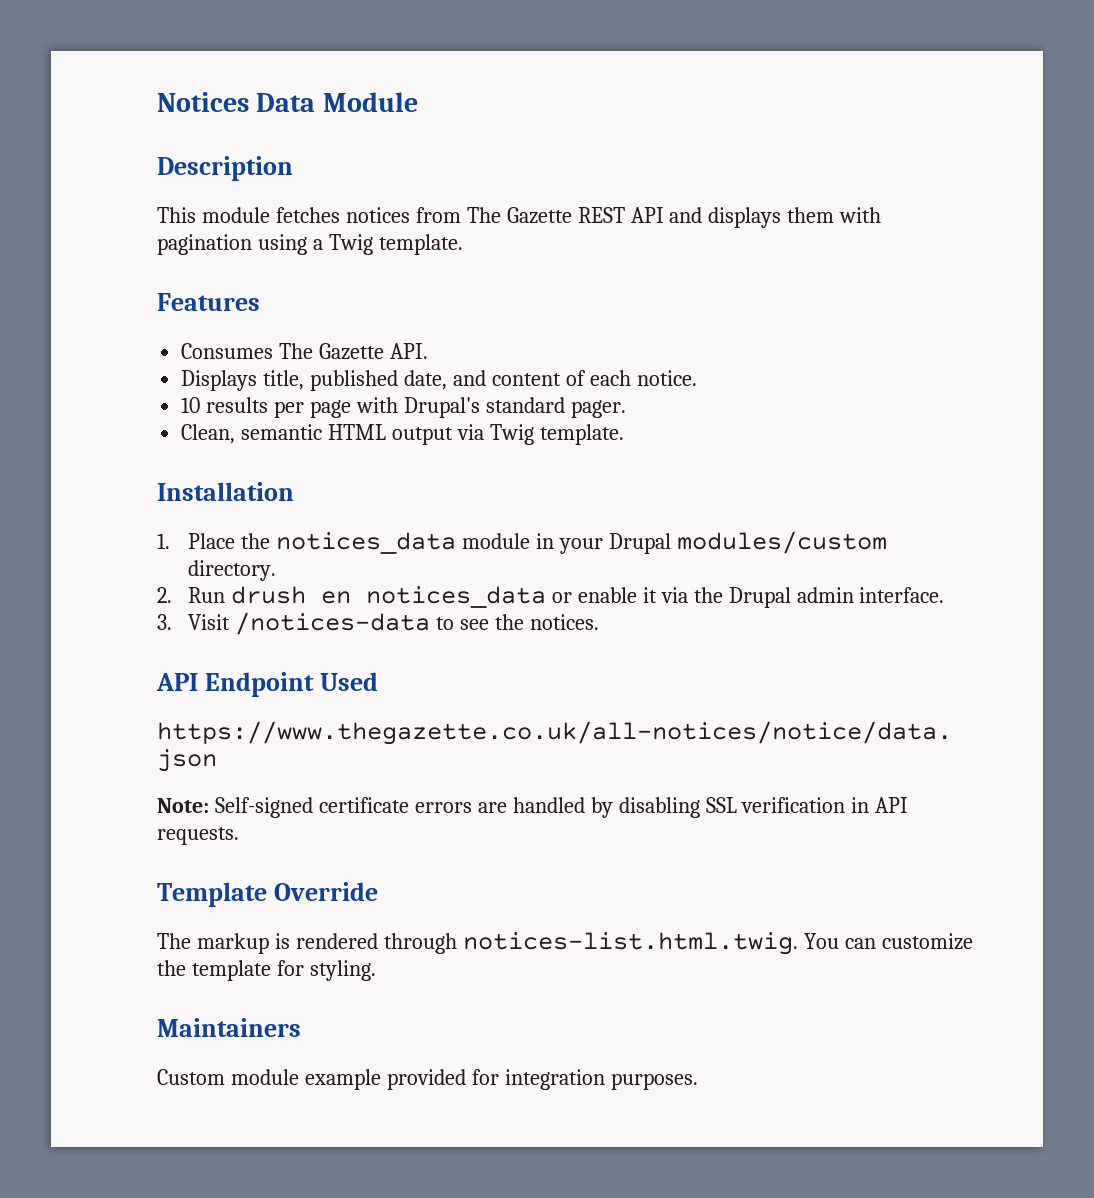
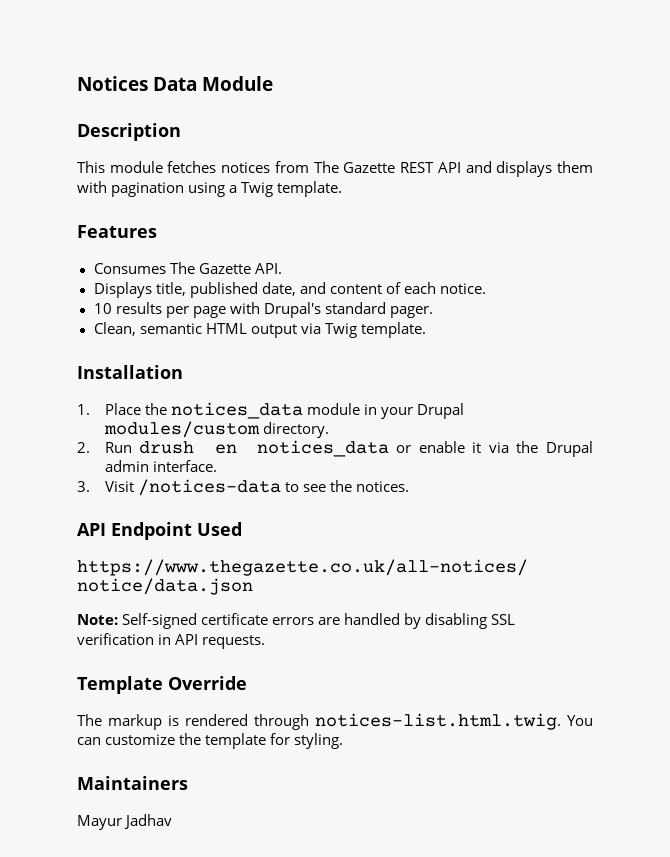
[157,1069,698,1090] Custom module example provided for integration purposes. -> [77,814,173,830] Mayur Jadhav

